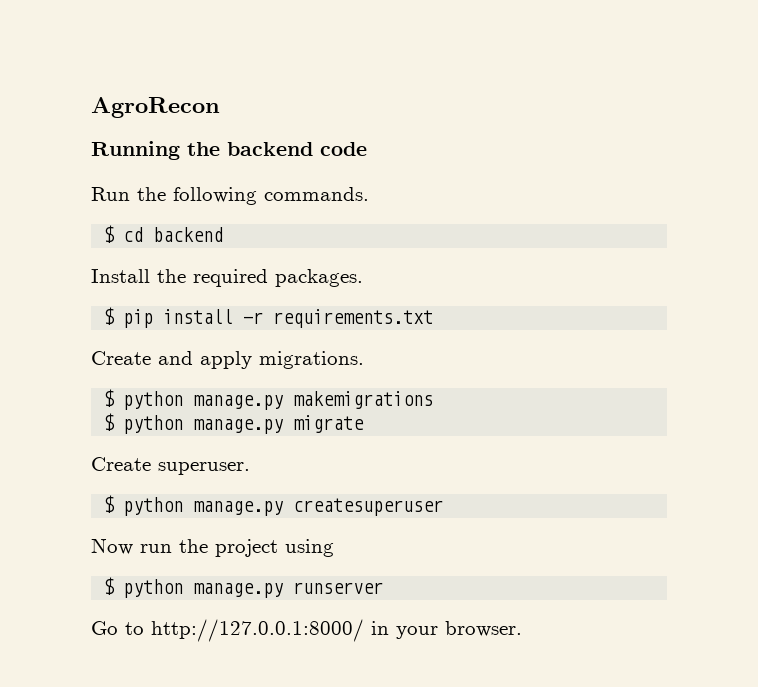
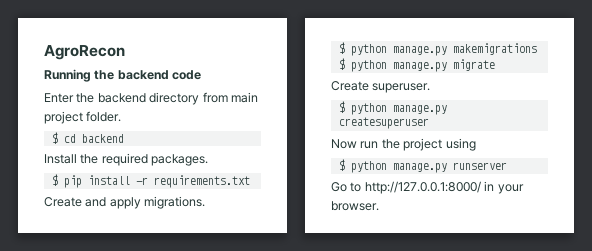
[91,187,369,205] Run the following commands. -> [44,92,258,105] [44,111,122,124] Enter the backend directory from main project folder.

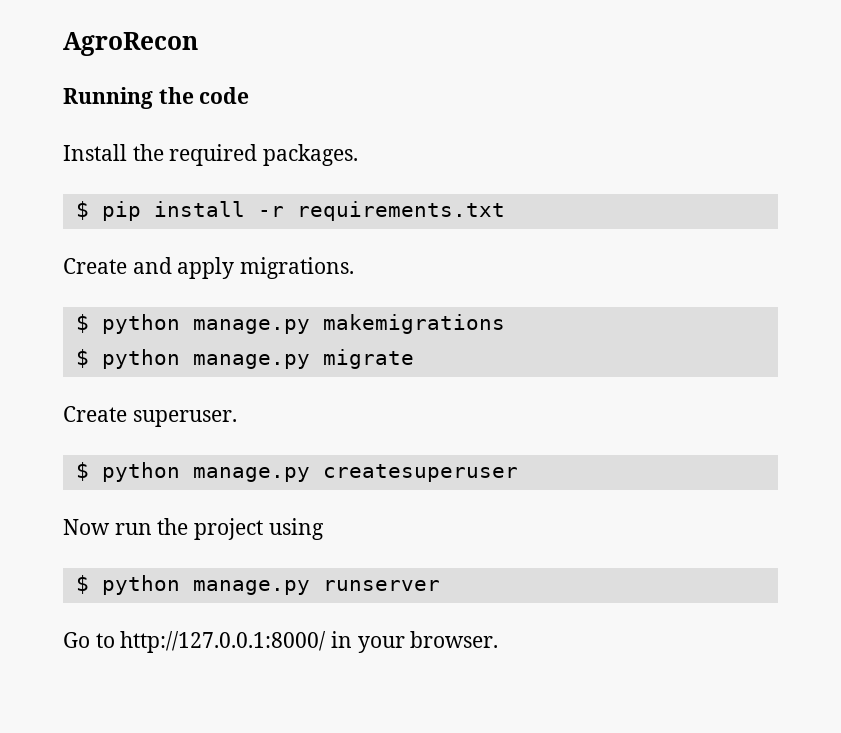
[117,70,169,80] backend -> (194, 95) none
[44,92,258,105] [44,111,122,124] [51,132,124,144] // Enter the backend directory from main project folder. // $ cd backend -> (250, 95) none

